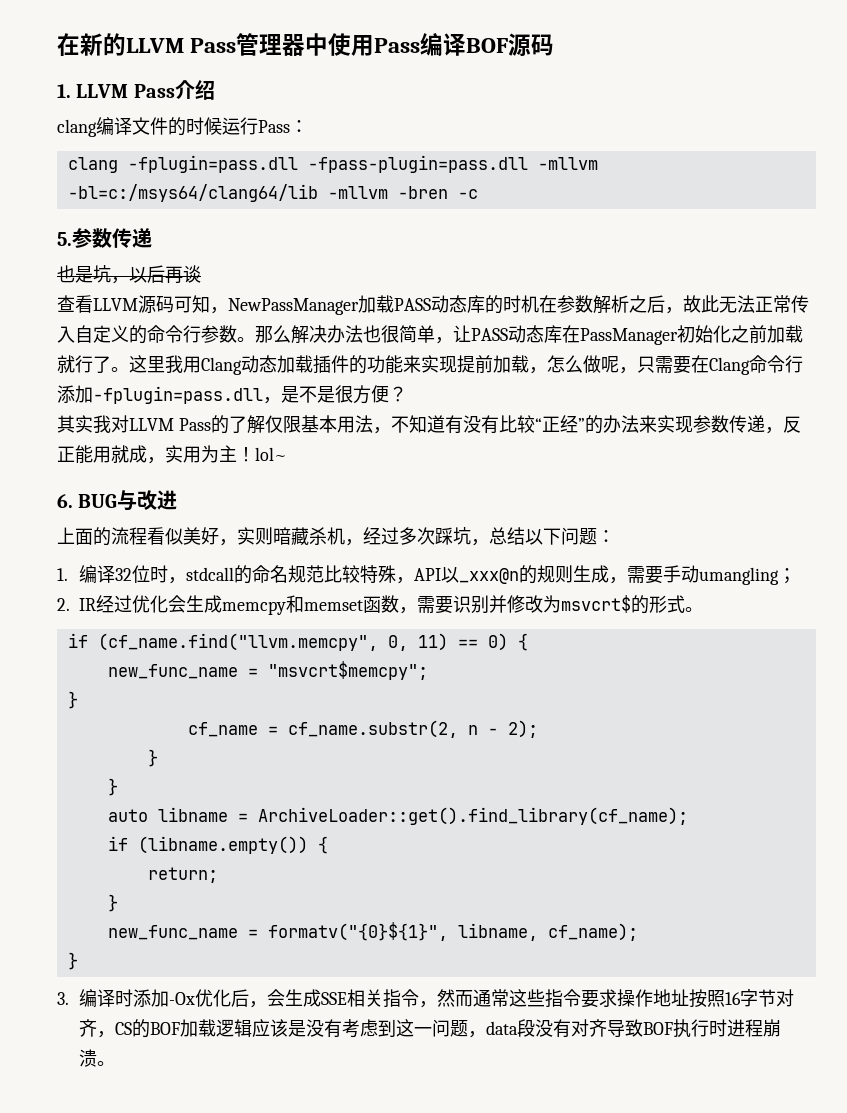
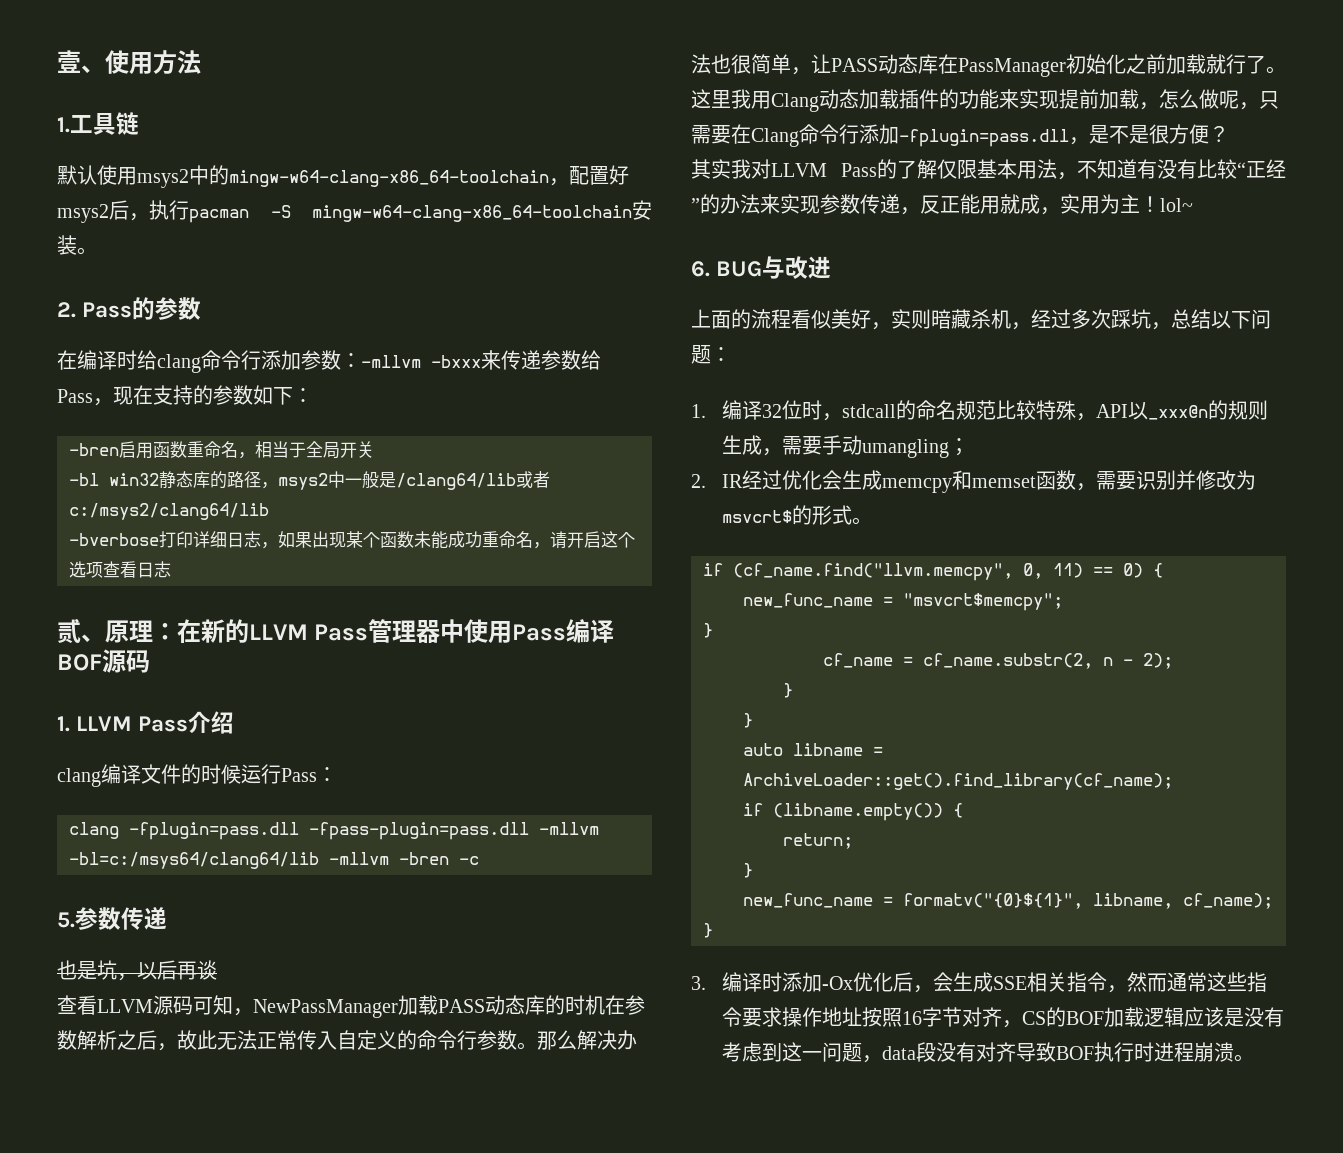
(57, 44) none -> [57,50,201,74] [57,112,139,135] [57,165,629,188] [57,200,652,223] [57,235,97,255] [57,297,202,320] [57,350,601,373] [57,385,313,406] [69,441,374,459] [69,471,550,490] [69,503,269,520] [69,531,635,549] [69,561,171,578] [57,618,177,644] 壹、使用方法 // 1.工具链 // 默认使用msys2中的mingw-w64-clang-x86_64-toolchain，配置好msys2后，执行pacman -S mingw-w64-clang-x86_64-toolchain安装。 // 2. Pass的参数 // 在编译时给clang命令行添加参数：-mllvm -bxxx来传递参数给Pass，现在支持的参数如下： // -bren启用函数重命名，相当于全局开关 // -bl win32静态库的路径，msys2中一般是/clang64/lib或者c:/msys2/clang64/lib // -bverbose打印详细日志，如果出现某个函数未能成功重命名，请开启这个选项查看日志 // 贰、原理：

